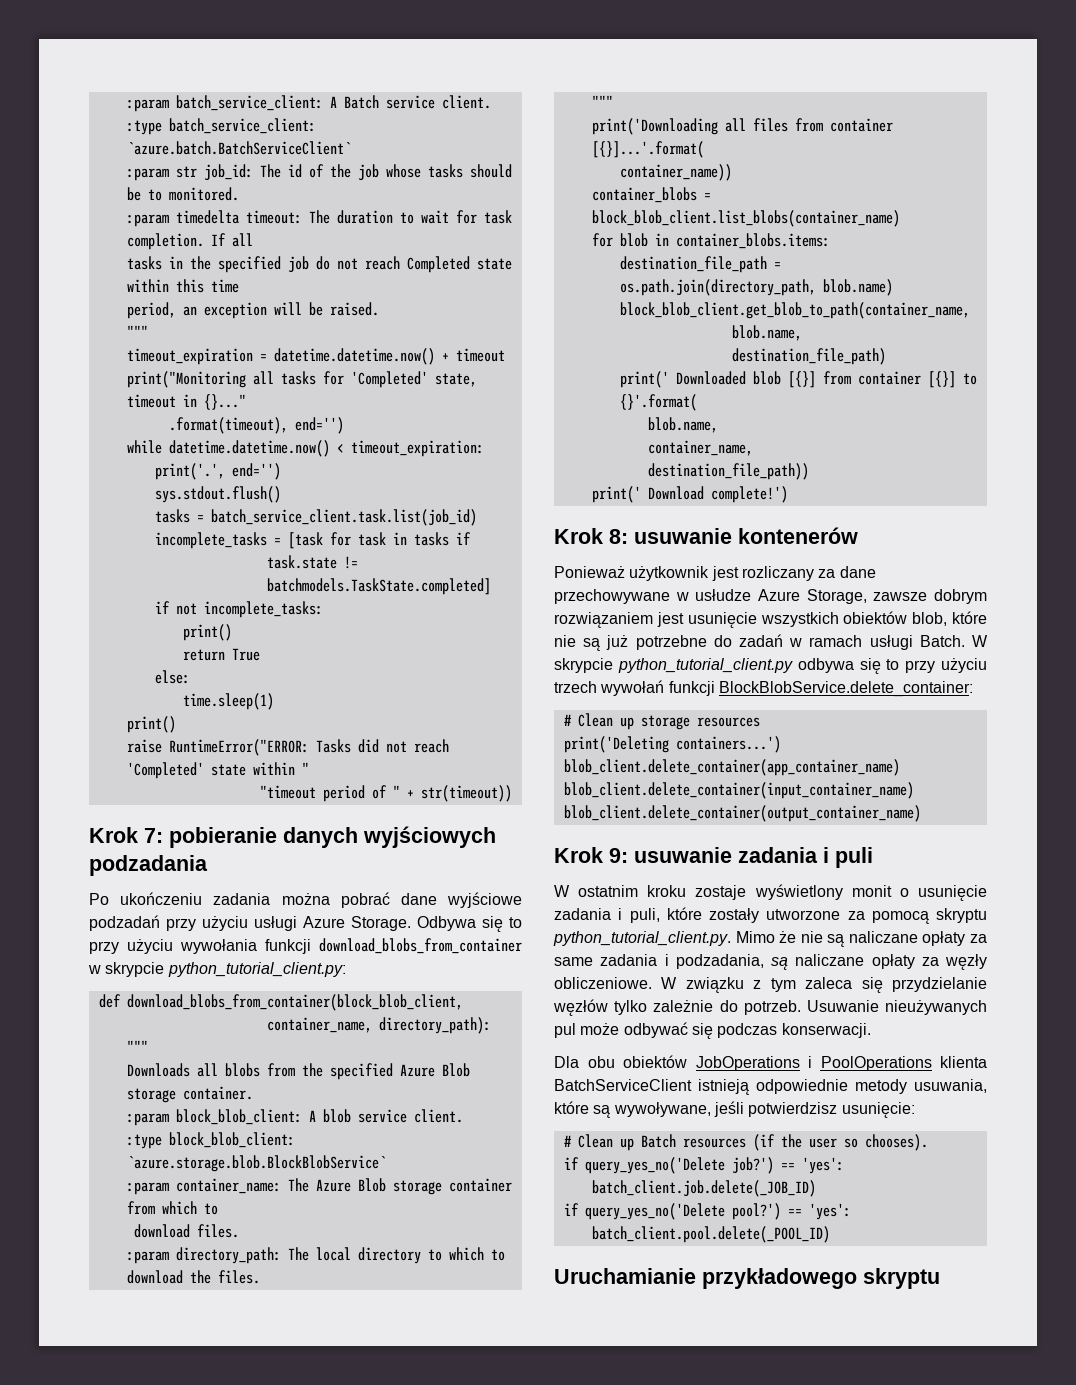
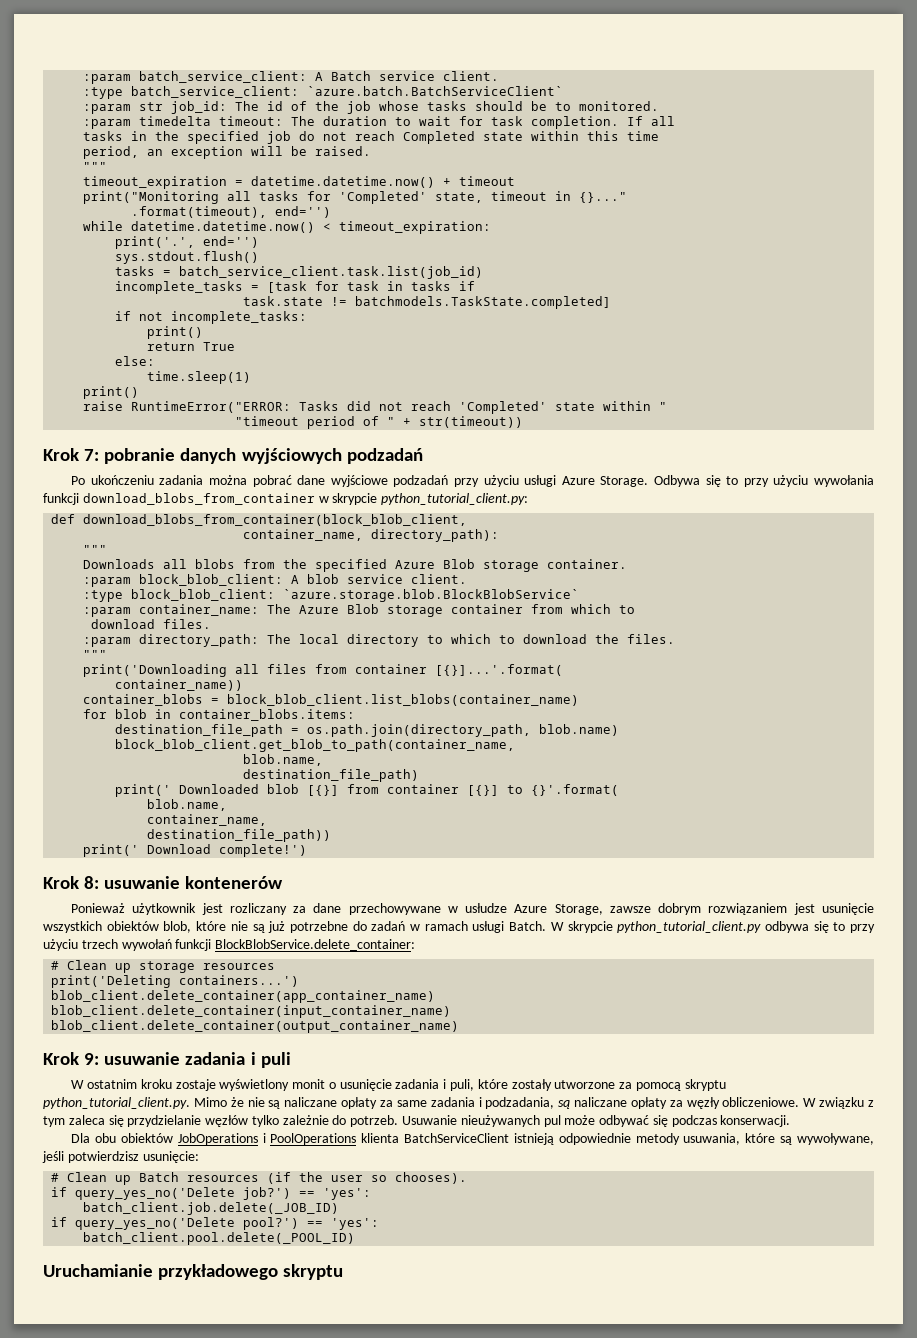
[169,827,277,848] pobieranie -> [104,448,176,464] pobranie
[89,855,208,876] podzadania -> [346,448,423,464] podzadań

